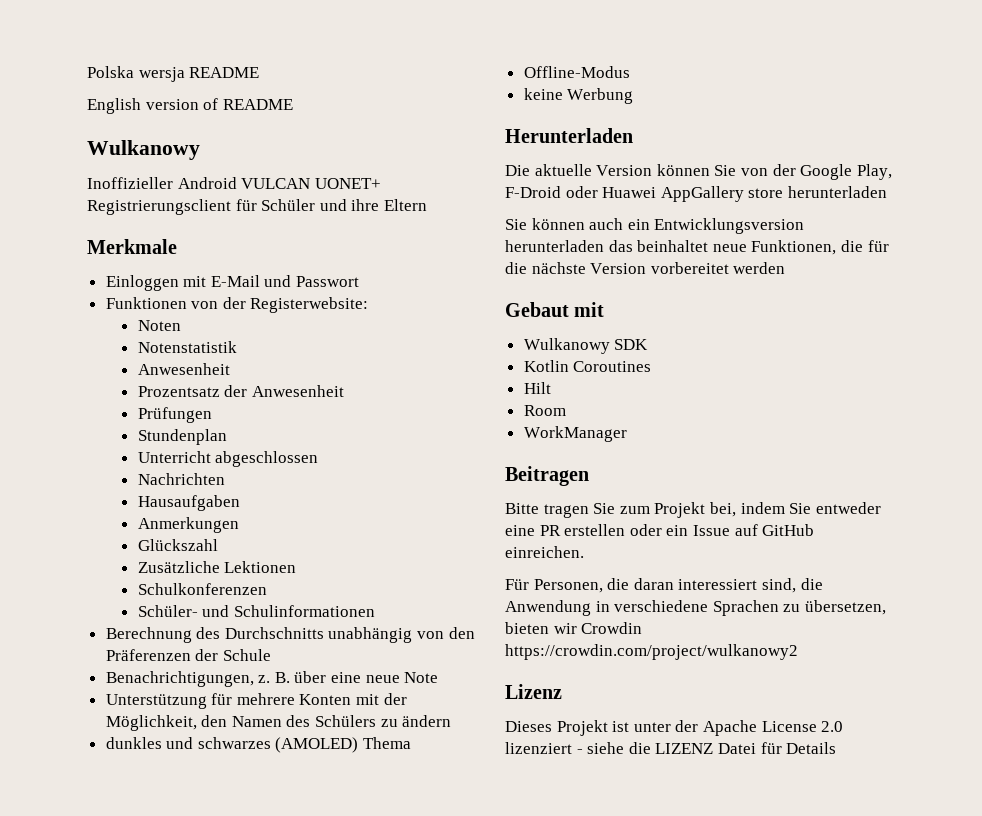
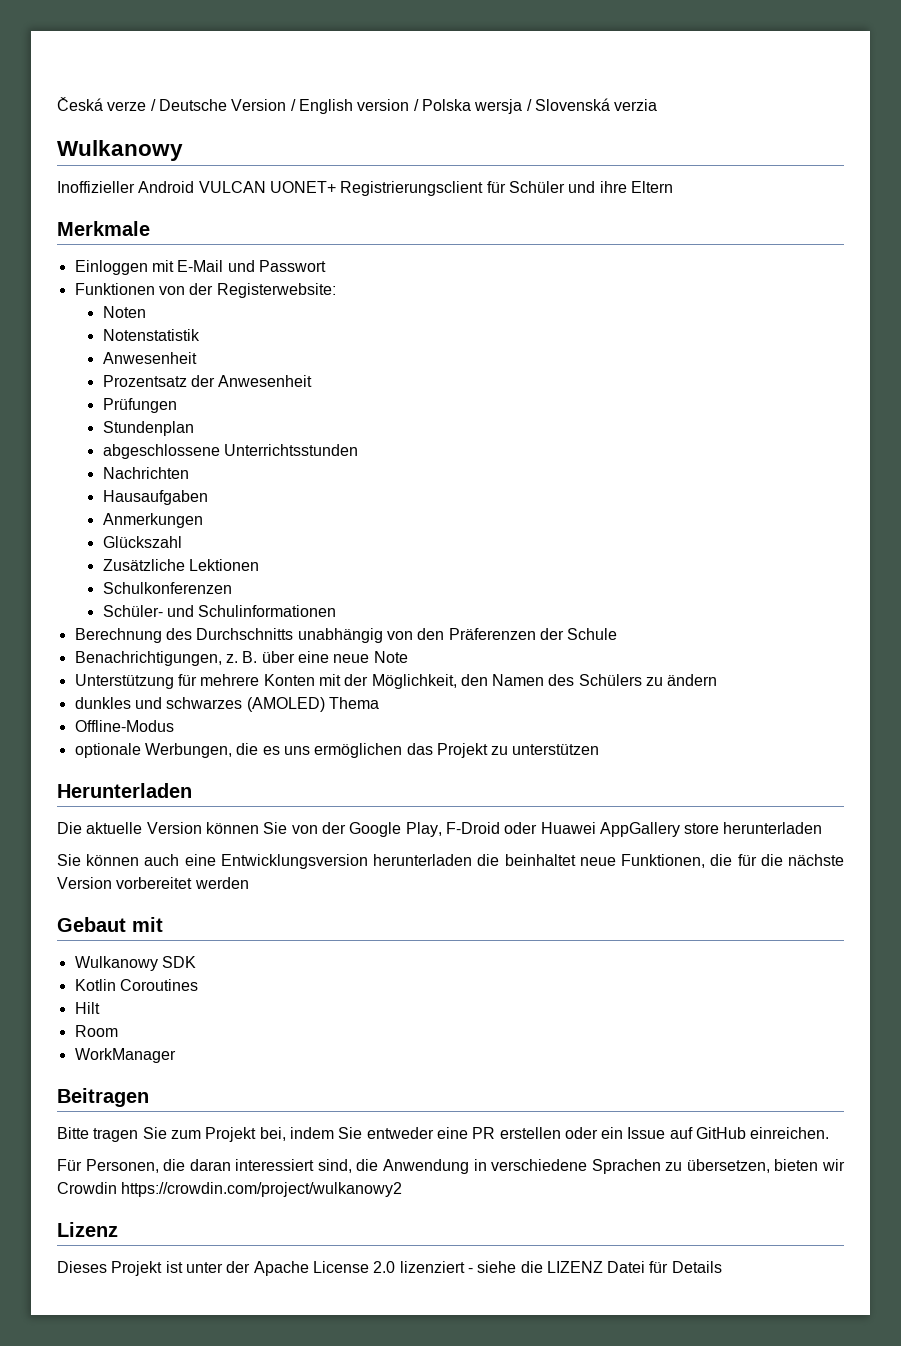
[87,66,260,82] [87,98,293,114] Polska wersja README // English version of README -> [57,97,658,114] Česká verze / Deutsche Version / English version / Polska wersja / Slovenská verzia
[137,451,319,467] Unterricht abgeschlossen -> [102,444,358,459] abgeschlossene Unterrichtsstunden
[523,88,634,104] keine Werbung -> [74,743,600,758] optionale Werbungen, die es uns ermöglichen das Projekt zu unterstützen
[627,219,650,230] ein -> [184,854,216,866] eine
[608,240,633,252] das -> [477,854,500,866] die

